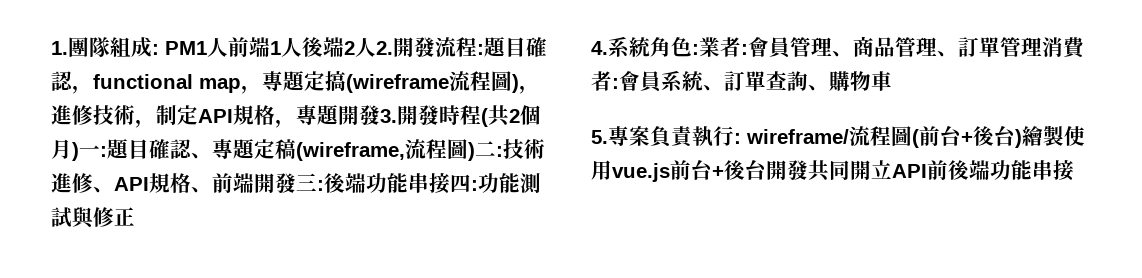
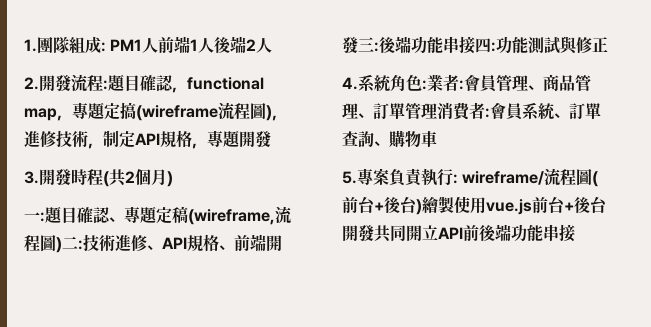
(376, 47) none -> (273, 45) //
(380, 115) none -> (271, 138) //
(79, 151) none -> (173, 179) //

